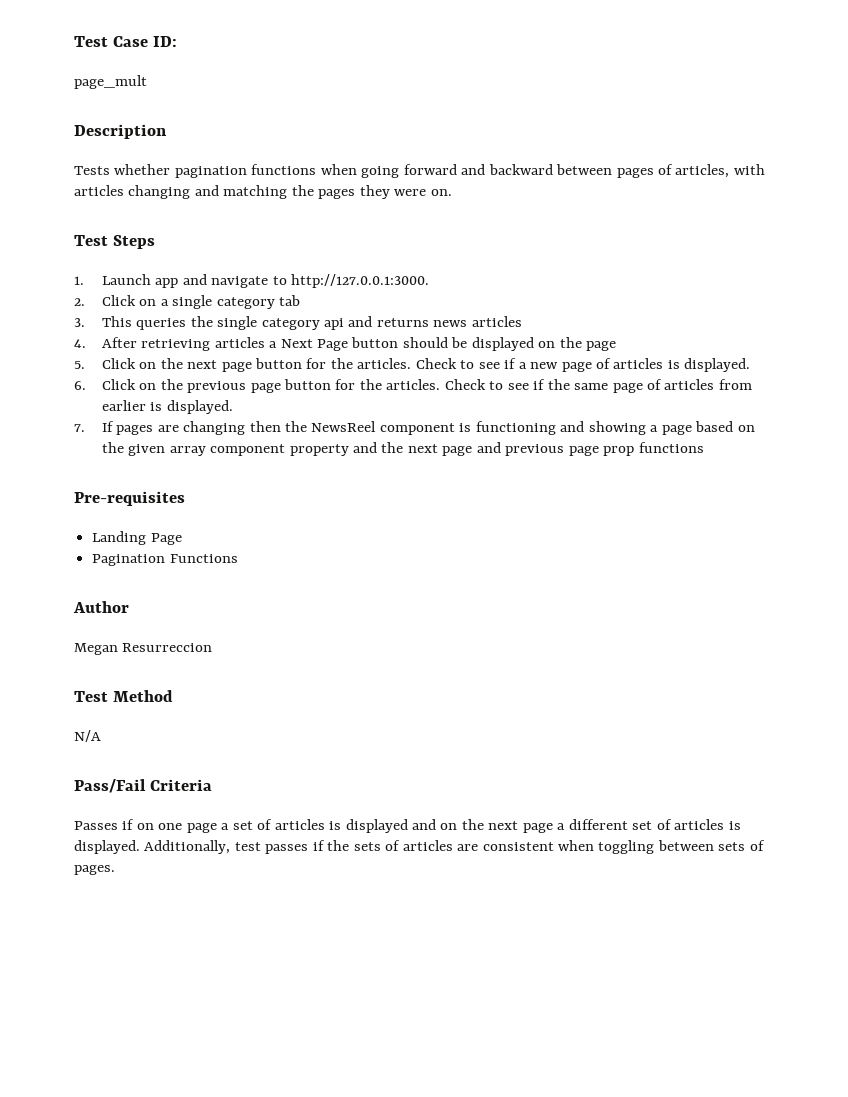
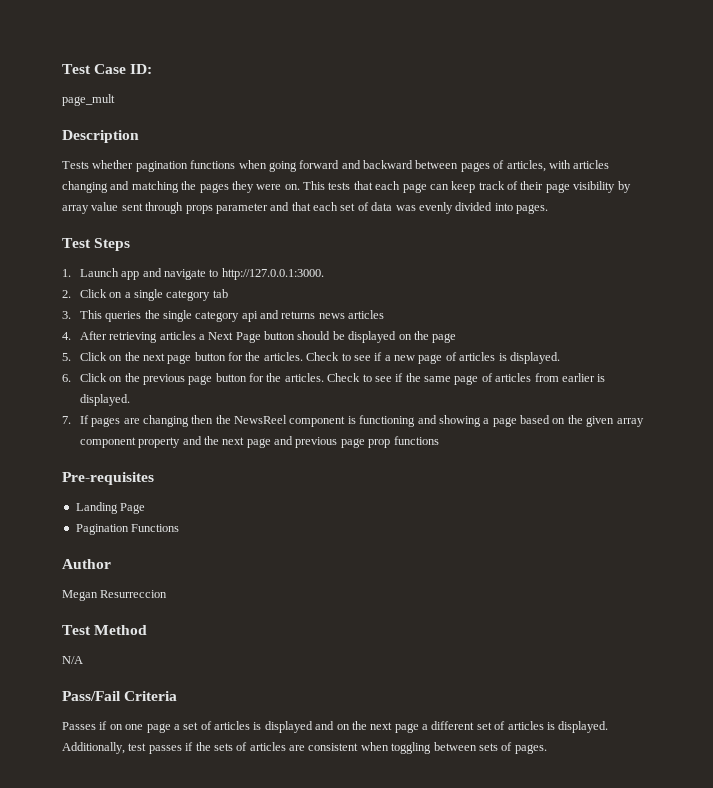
(452, 192) none -> [303,181,631,193] [62,202,548,214] This tests that each page can keep track of their page visibility by array value sent through props parameter and that each set of data was evenly divided into pages.

